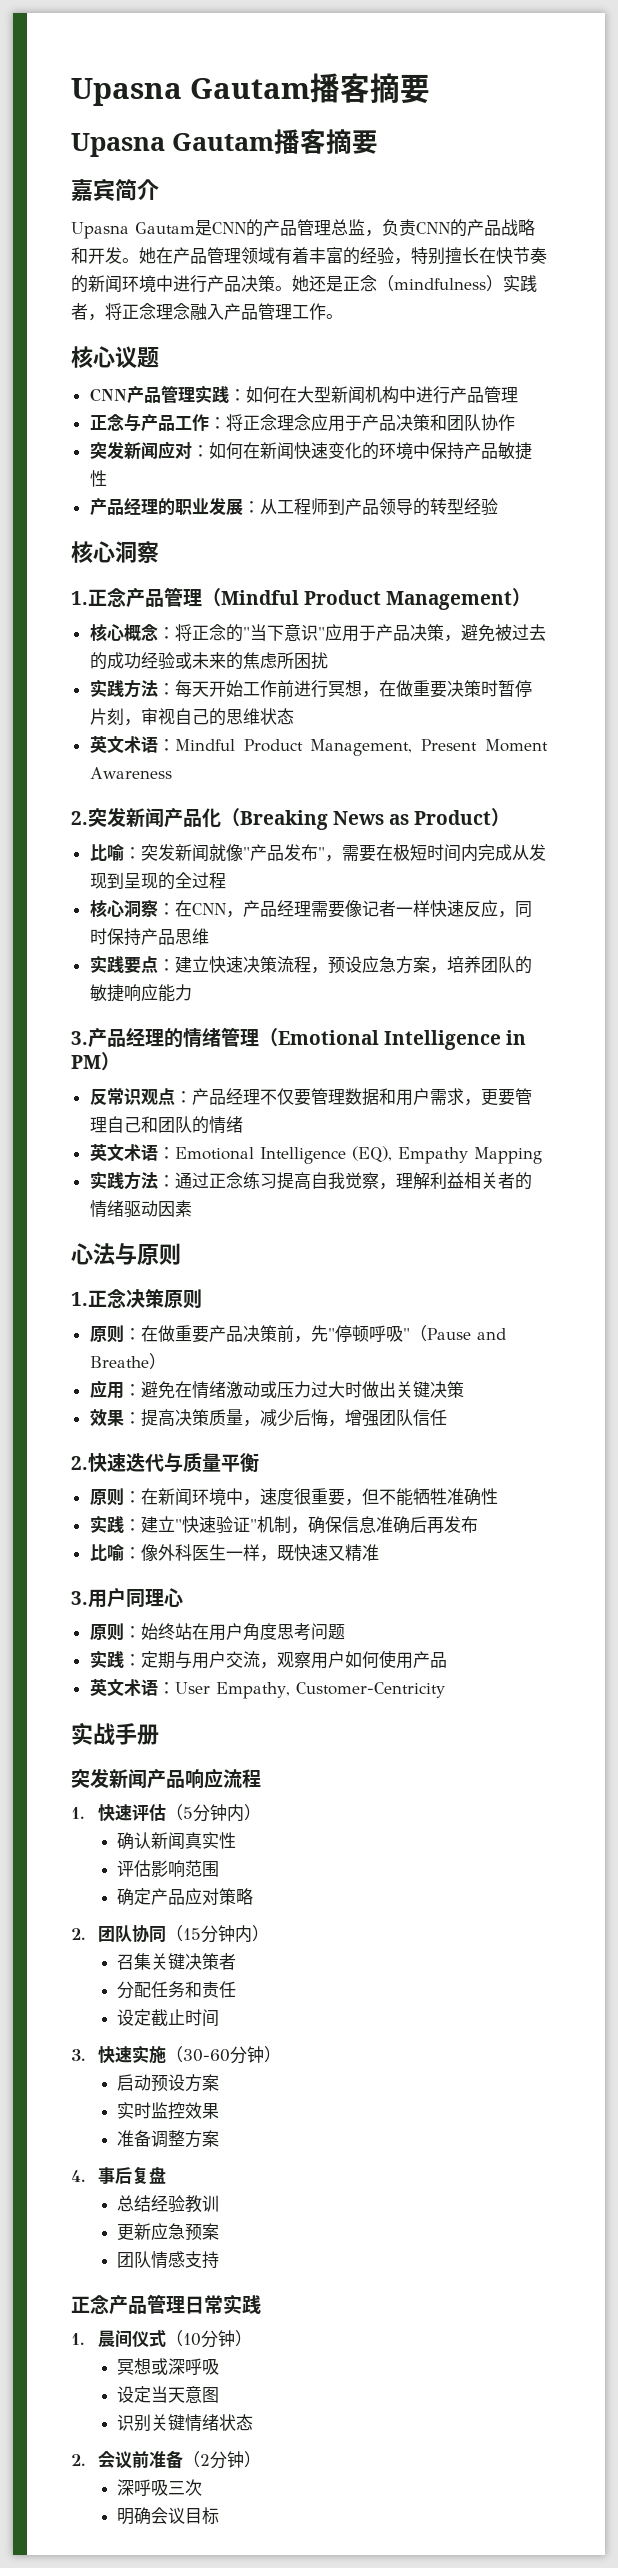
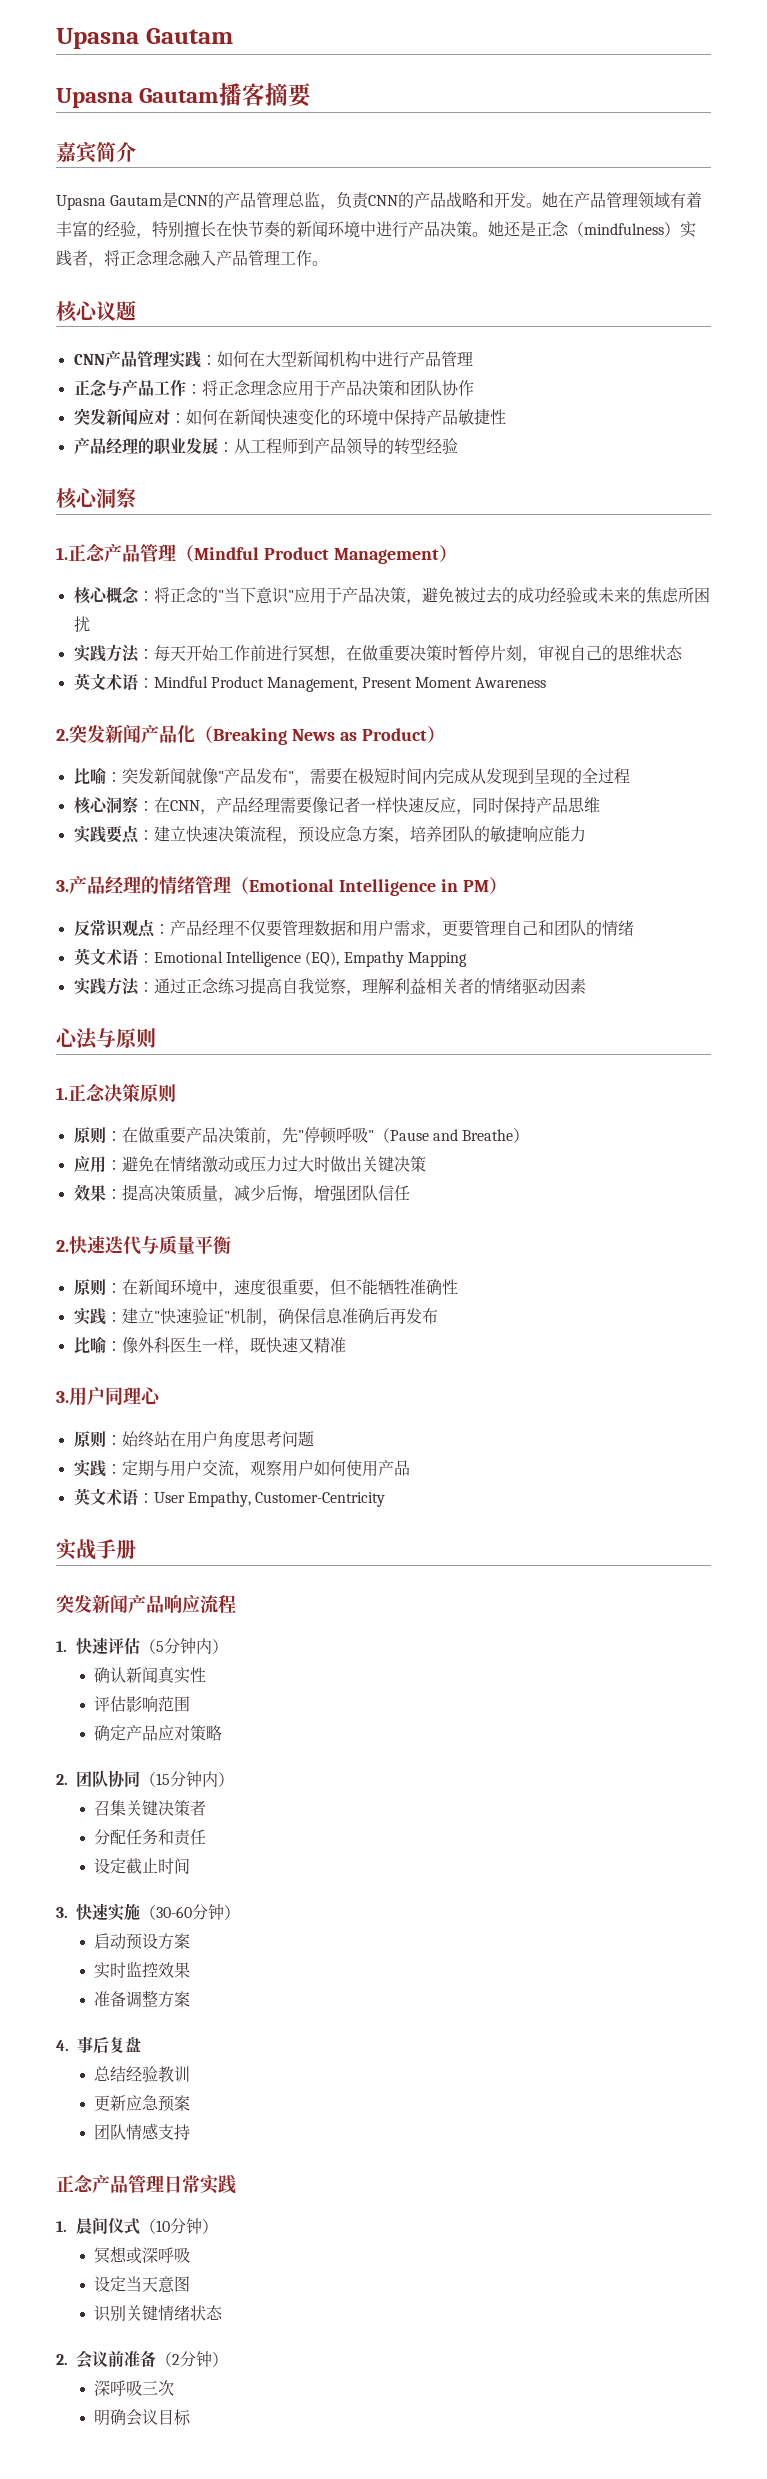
[71,73,430,106] Upasna Gautam播客摘要 -> [56,28,233,49] Upasna Gautam

